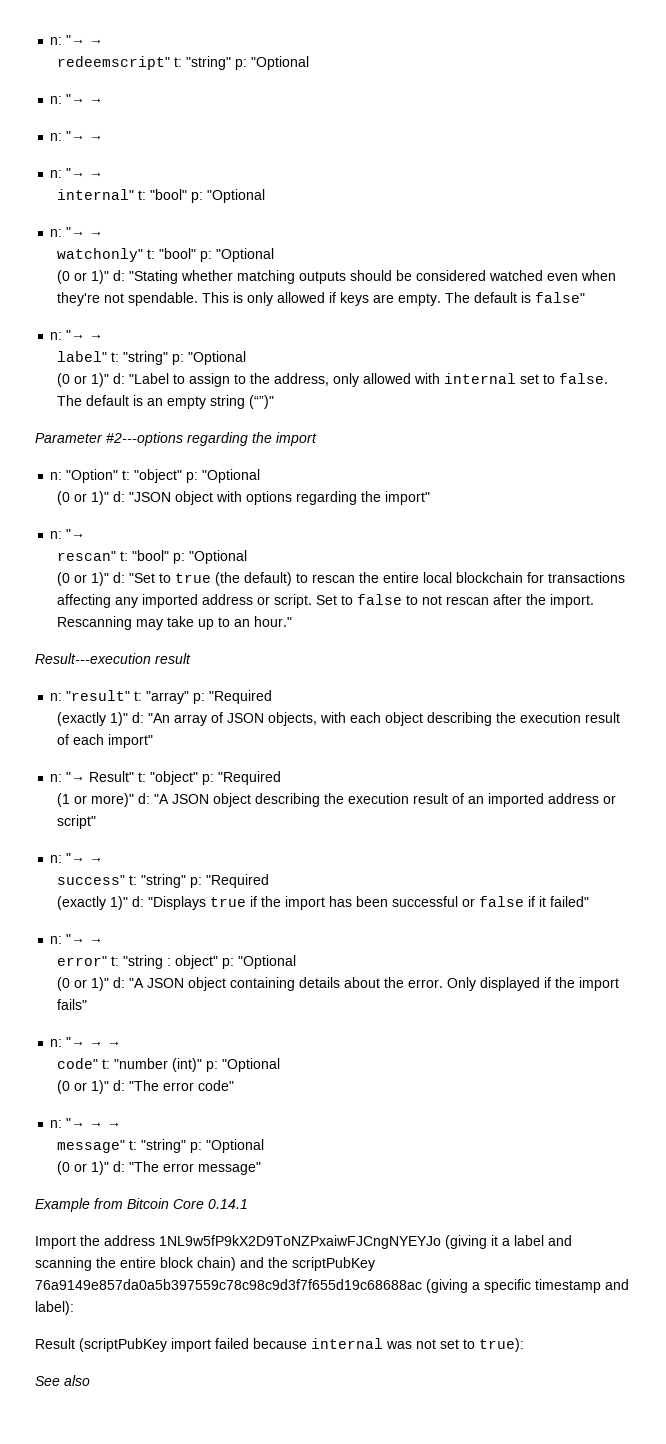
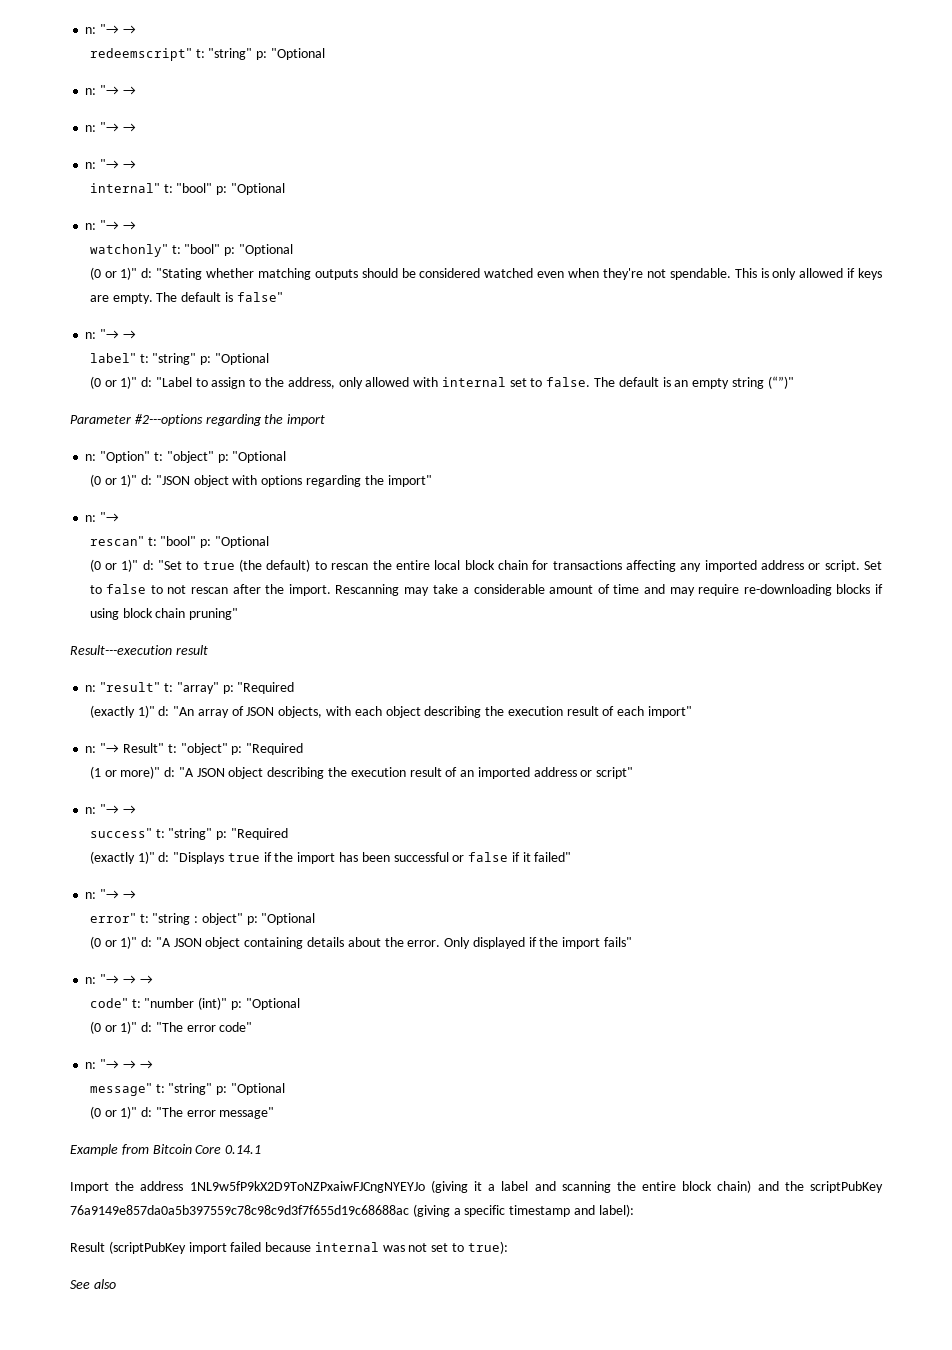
[456,572,524,583] blockchain -> [464,560,528,570] block chain
[198,616,293,630] up to an hour." -> [462,584,883,596] [89,608,239,620] a considerable amount of time and may require re-downloading blocks if using block chain pruning"

